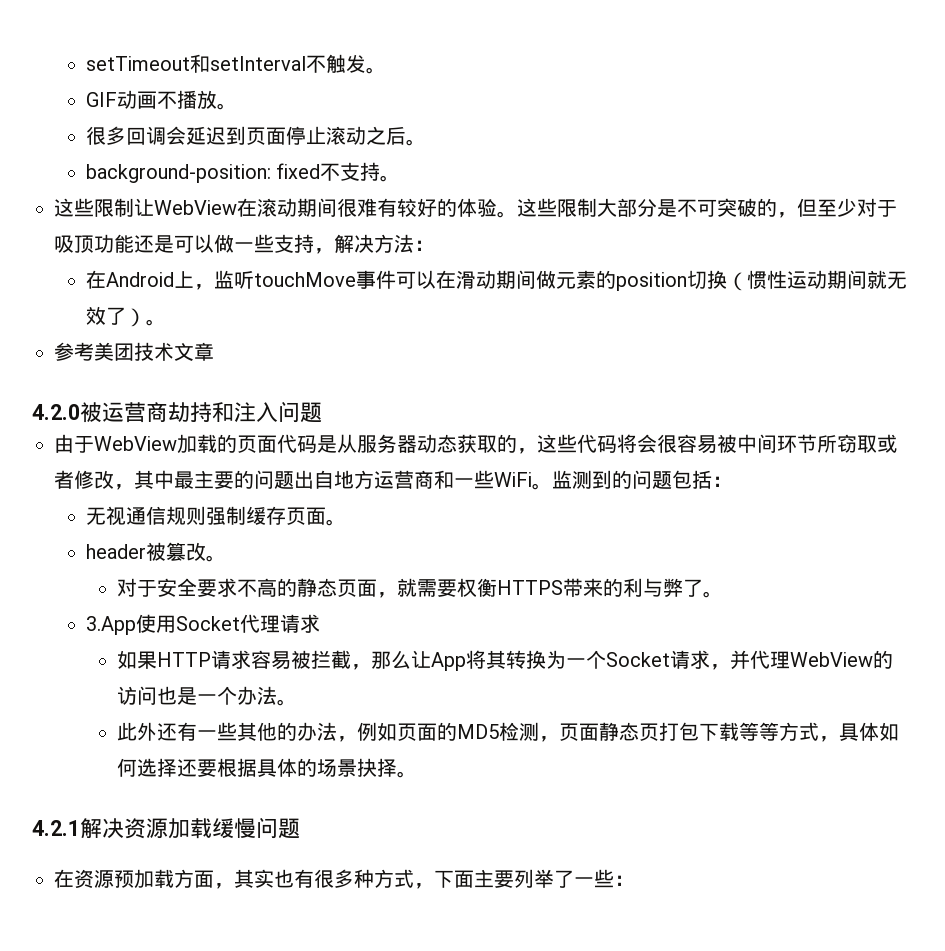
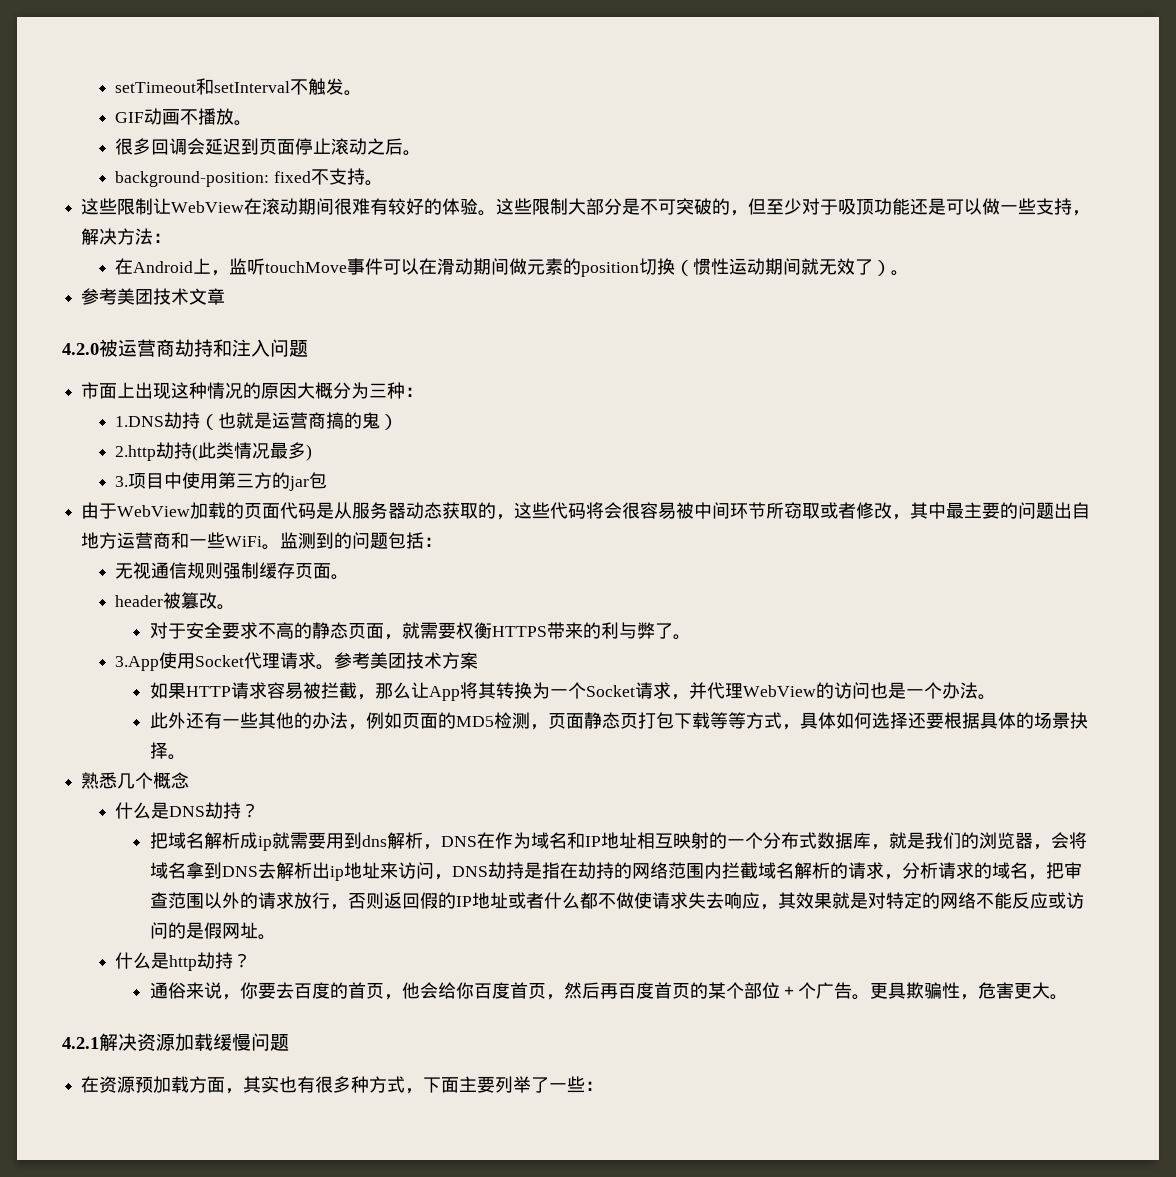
(322, 412) none -> [81,382,424,399] [115,412,399,430] [115,442,313,461] [115,472,328,491] // 市面上出现这种情况的原因大概分为三种： // 1.DNS劫持（也就是运营商搞的鬼） // 2.http劫持(此类情况最多) // 3.项目中使用第三方的jar包
(320, 623) none -> [316,652,479,670] 。参考美团技术方案
(418, 774) none -> [81,772,190,789] [115,802,260,819] [149,832,1087,851] [149,862,1082,881] [149,892,1084,910] [149,922,276,940] [115,952,252,971] [149,982,1068,1000] // 熟悉几个概念 // 什么是DNS劫持？ // 把域名解析成ip就需要用到dns解析，DNS在作为域名和IP地址相互映射的一个分布式数据库，就是我们的浏览器，会将域名拿到DNS去解析出ip地址来访问，DNS劫持是指在劫持的网络范围内拦截域名解析的请求，分析请求的域名，把审查范围以外的请求放行，否则返回假的IP地址或者什么都不做使请求失去响应，其效果就是对特定的网络不能反应或访问的是假网址。 // 什么是http劫持？ // 通俗来说，你要去百度的首页，他会给你百度首页，然后再百度首页的某个部位＋个广告。更具欺骗性，危害更大。

